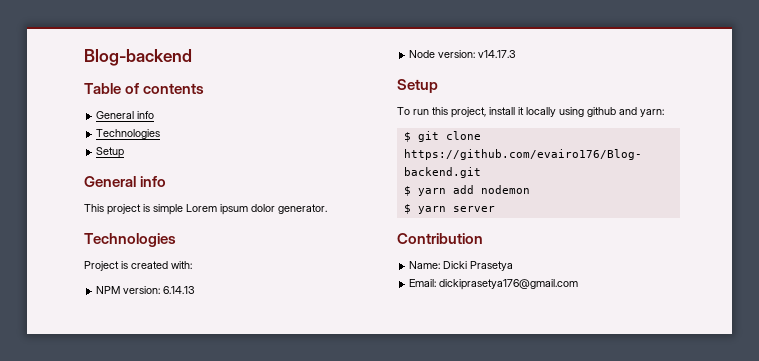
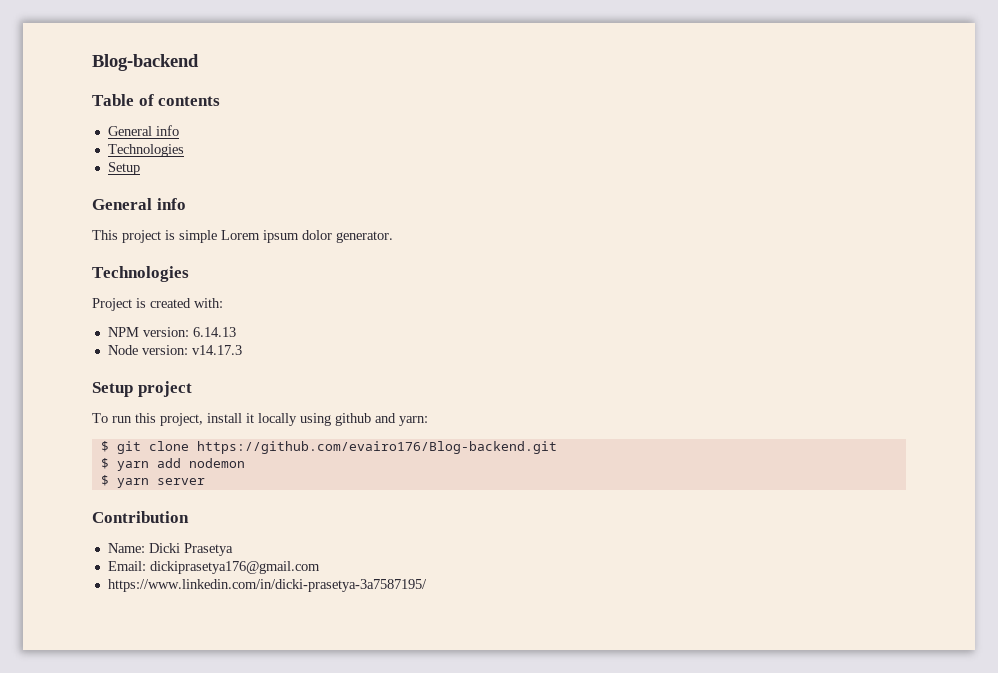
(438, 86) none -> [137,381,192,397] project
(579, 284) none -> [107,579,427,592] // https://www.linkedin.com/in/dicki-prasetya-3a7587195/

